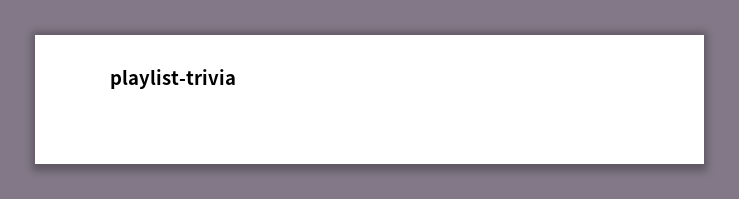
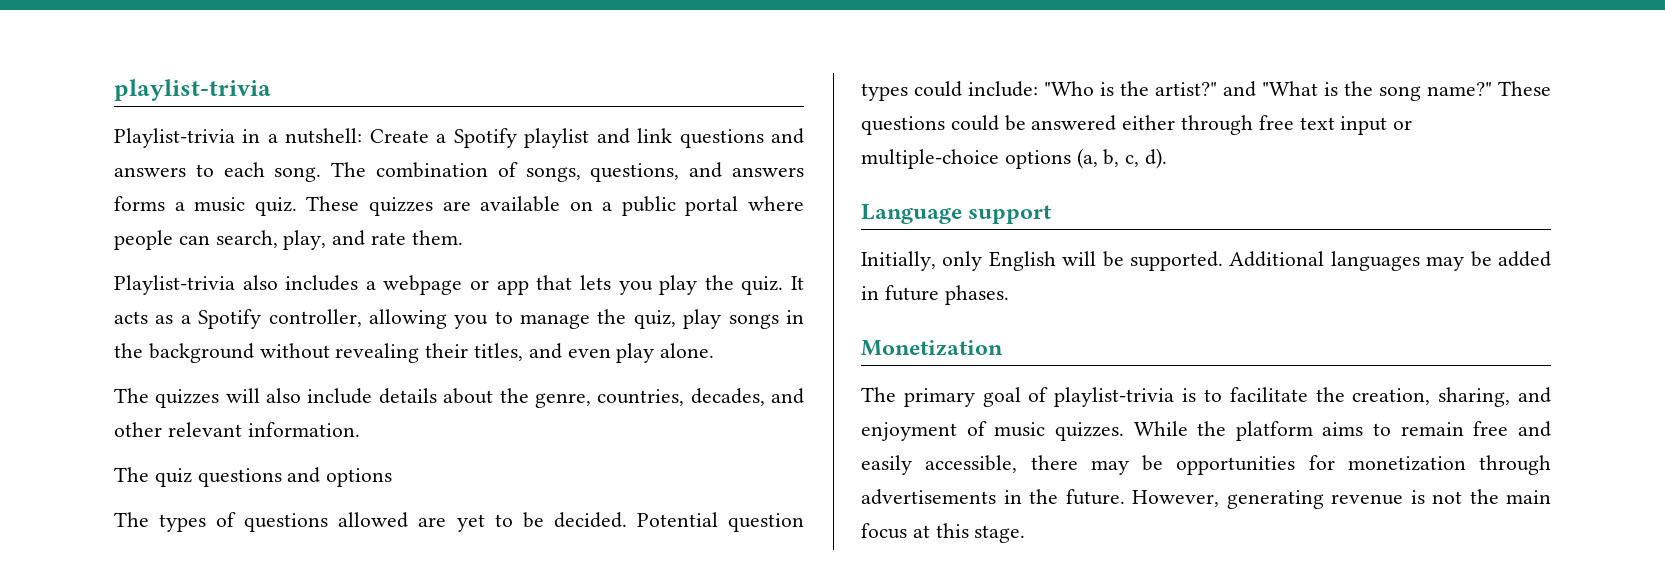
[110,69,236,89] playlist-trivia -> [114,79,271,101] [114,128,804,148] [114,162,804,182] [114,196,804,216] [114,230,463,250] [114,275,805,295] [114,309,804,329] [114,343,715,363] [114,388,805,408] [114,422,360,437] [114,467,393,487] [114,512,804,532] [861,81,1551,101] [861,115,1413,135] [861,148,1168,169] [861,204,1053,224] [861,251,1551,271] [861,285,1009,305] [861,340,1003,356] [861,387,1551,407] [861,421,1551,441] [861,455,1551,475] [861,489,1551,509] [861,523,1026,543] playlist-trivia // Playlist-trivia in a nutshell: Create a Spotify playlist and link questions and answers to each song. The combination of songs, questions, and answers forms a music quiz. These quizzes are available on a public portal where people can search, play, and rate them. // Playlist-trivia also includes a webpage or app that lets you play the quiz. It acts as a Spotify controller, allowing you to manage the quiz, play songs in the background without revealing their titles, and even play alone. // The quizzes will also include details about the genre, countries, decades, and other relevant information. // The quiz questions and options // The types of questions allowed are yet to be decided. Potential question types could include: "Who is the artist?" and "What is the song name?" These questions could be answered either through free text input or multiple-choice options (a, b, c, d). // Language support // Initially, only English will be supported. Additional languages may be added in future phases. // Monetization // The primary goal of playlist-trivia is to facilitate the creation, sharing, and enjoyment of music quizzes. While the platform aims to remain free and easily accessible, there may be opportunities for monetization through advertisements in the future. However, generating revenue is not the main focus at this stage.

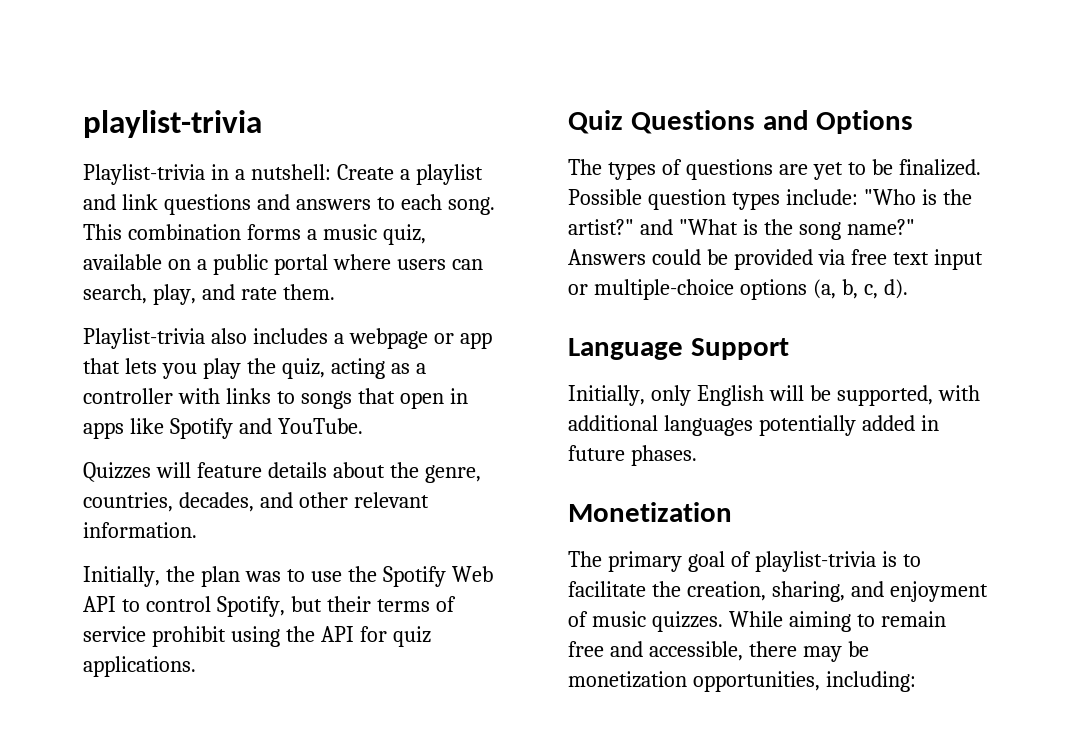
[453,128,517,148] Spotify -> (410, 174) none
[331,162,804,182] [114,196,471,216] The combination of songs, questions, and answers forms a music quiz. These quizzes are -> [83,224,426,245] This combination forms a music quiz,
[114,230,173,250] people -> [396,259,446,270] users
[741,276,805,295] [114,309,804,329] [114,343,715,363] [114,388,373,408] quiz. It acts as a Spotify controller, allowing you to manage the quiz, play songs in the background without revealing their titles, and even play alone. // The quizzes will also include -> [281,358,426,379] [83,388,468,409] [83,418,363,439] [83,462,262,482] quiz, acting as a controller with links to songs that open in apps like Spotify and YouTube. // Quizzes will feature
[114,467,393,487] The quiz questions and options -> [83,566,493,587] [83,596,456,617] [83,626,431,647] [83,656,196,677] [568,110,914,134] Initially, the plan was to use the Spotify Web API to control Spotify, but their terms of service prohibit using the API for quiz applications. // Quiz Questions and Options
[338,512,409,528] allowed -> (773, 169) none
[553,512,718,528] decided. Potential -> [898,159,981,176] [568,189,642,205] finalized. Possible
[914,81,962,97] could -> (780, 201) none
[1498,81,1551,96] [861,115,1254,135] These questions could be answered either through -> [568,249,845,270] Answers could be provided via
[968,205,1053,224] support -> [690,338,789,360] Support
[1130,251,1492,271] supported. Additional languages may be -> [836,385,980,406] [568,415,856,436] supported, with additional languages potentially
[1197,421,1364,441] the platform aims -> [788,611,851,632] aiming
[861,455,912,475] easily -> (643, 649) none
[1176,455,1551,475] [861,489,1551,509] [861,523,1026,543] opportunities for monetization through advertisements in the future. However, generating revenue is not the main focus at this stage. -> [568,671,916,692] monetization opportunities, including:

